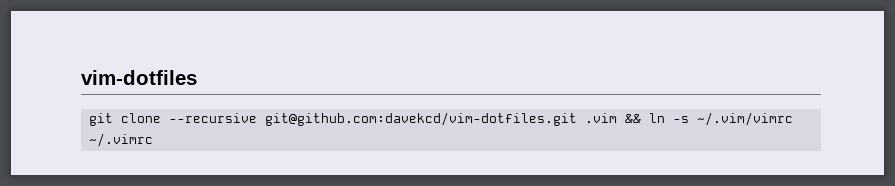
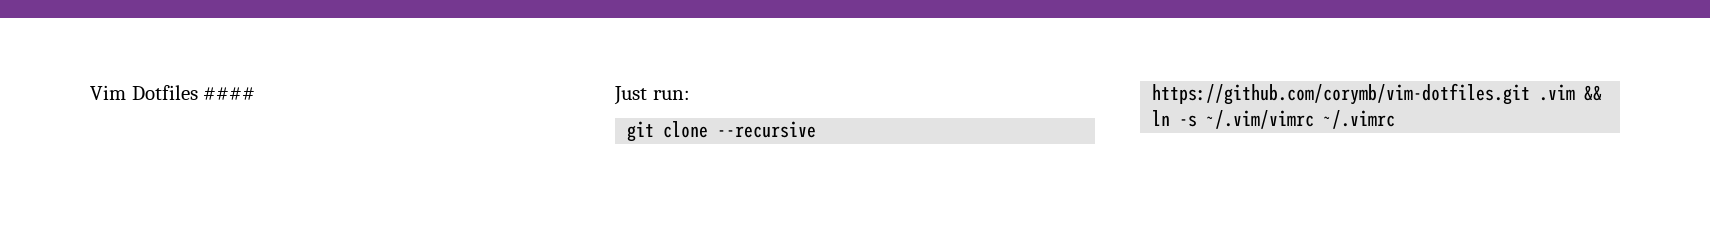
[81,70,197,85] vim-dotfiles -> [90,85,256,100] [614,86,690,105] Vim Dotfiles #### // Just run:
[264,112,577,126] git@github.com:davekcd/vim-dotfiles.git -> [1152,83,1531,105] https://github.com/corymb/vim-dotfiles.git

